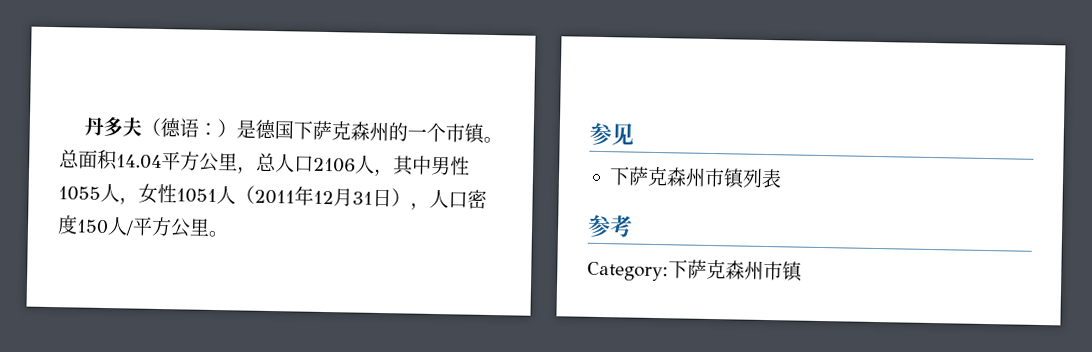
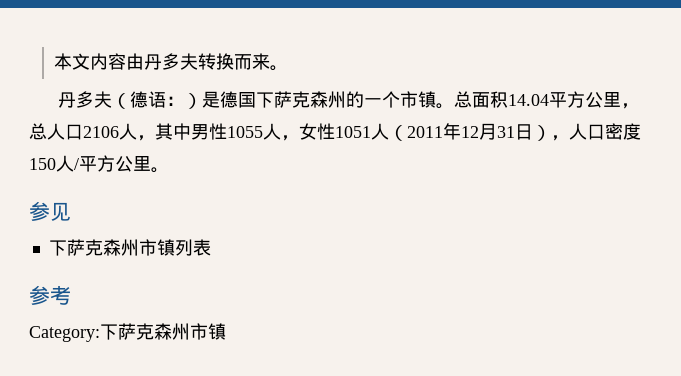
(84, 126) none -> [54,53,289,71] 本文内容由丹多夫转换而来。 //

